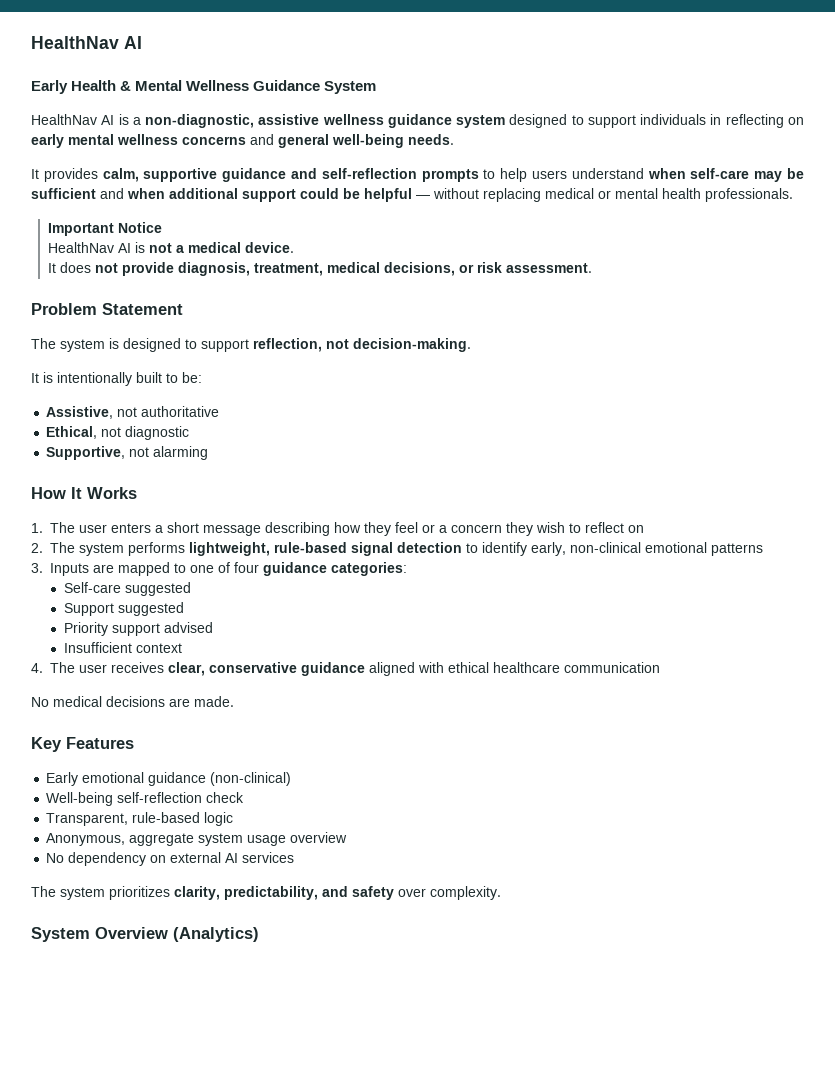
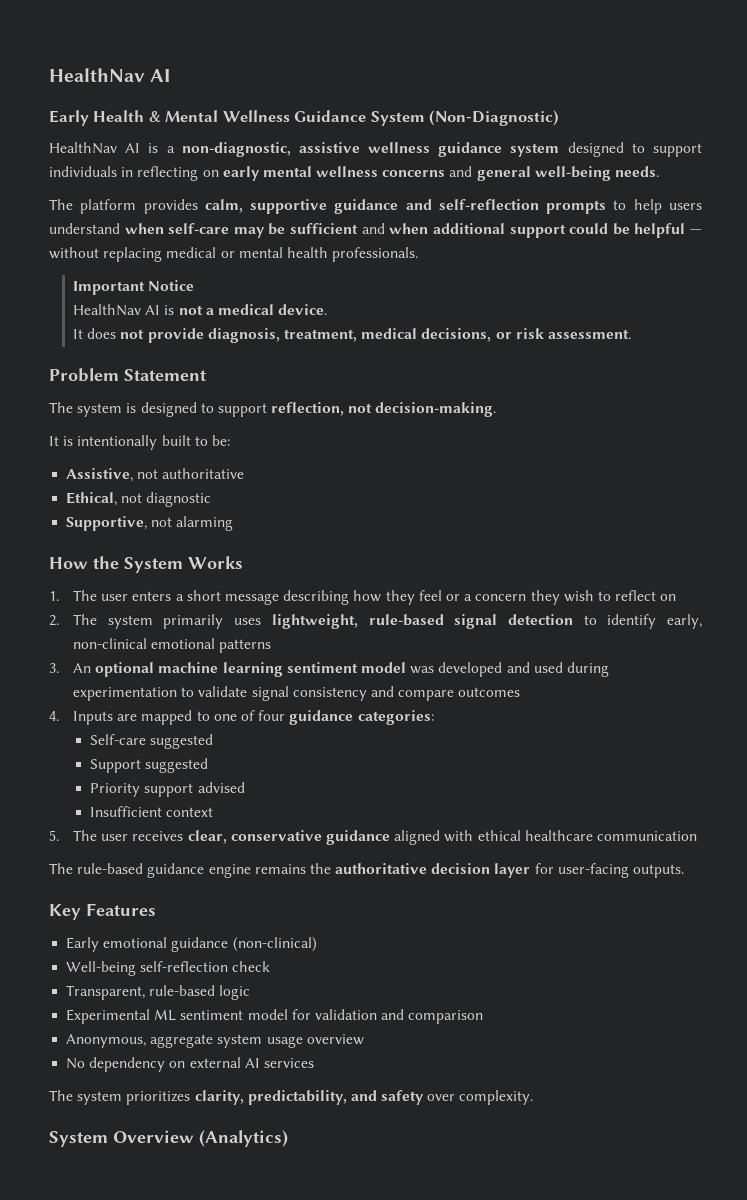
(377, 87) none -> [429,110,560,126] (Non-Diagnostic)
[31,169,39,179] It -> [49,199,137,214] The platform
[71,487,82,499] It -> [93,556,183,573] the System
[128,542,185,556] performs -> [163,614,262,629] primarily uses
(43, 568) none -> [73,662,609,677] [73,686,521,701] [49,711,59,721] An optional machine learning sentiment model was developed and used during experimentation to validate signal consistency and compare outcomes // 4.
[31,663,43,673] 4. -> [49,830,59,841] 5.
[31,696,234,707] No medical decisions are made. -> [49,863,685,878] The rule-based guidance engine remains the authoritative decision layer for user-facing outputs.
(234, 819) none -> [66,1009,484,1024] // Experimental ML sentiment model for validation and comparison

